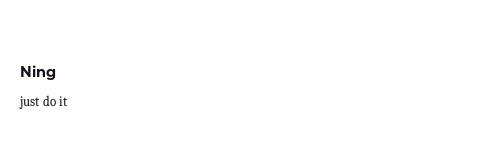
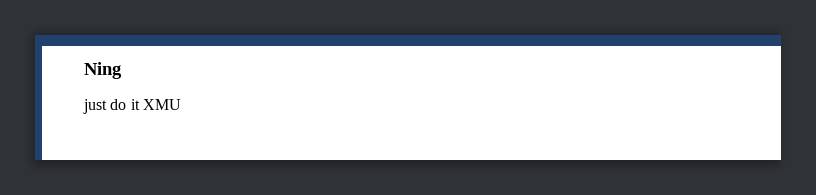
(69, 101) none -> [142,99,181,110] XMU

